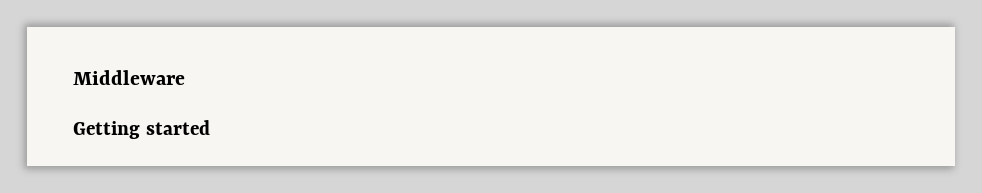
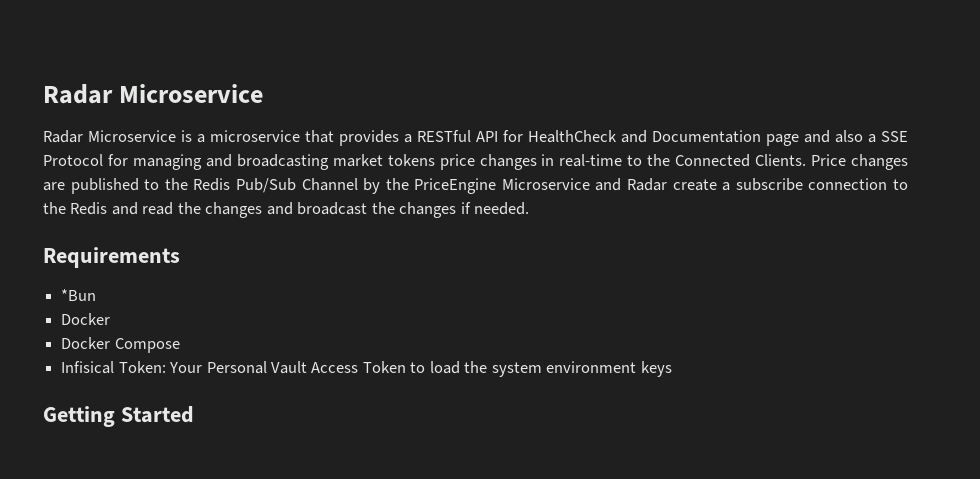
[73,70,185,85] Middleware -> [43,84,264,104] [43,130,908,146] [43,154,908,170] [43,178,909,194] [43,202,530,218] [43,247,180,268] [61,289,97,301] [61,313,111,325] [61,337,180,353] [61,361,672,377] Radar Microservice // Radar Microservice is a microservice that provides a RESTful API for HealthCheck and Documentation page and also a SSE Protocol for managing and broadcasting market tokens price changes in real-time to the Connected Clients. Price changes are published to the Redis Pub/Sub Channel by the PriceEngine Microservice and Radar create a subscribe connection to the Redis and read the changes and broadcast the changes if needed. // Requirements // *Bun // Docker // Docker Compose // Infisical Token: Your Personal Vault Access Token to load the system environment keys
[145,120,210,135] started -> [120,406,194,423] Started

